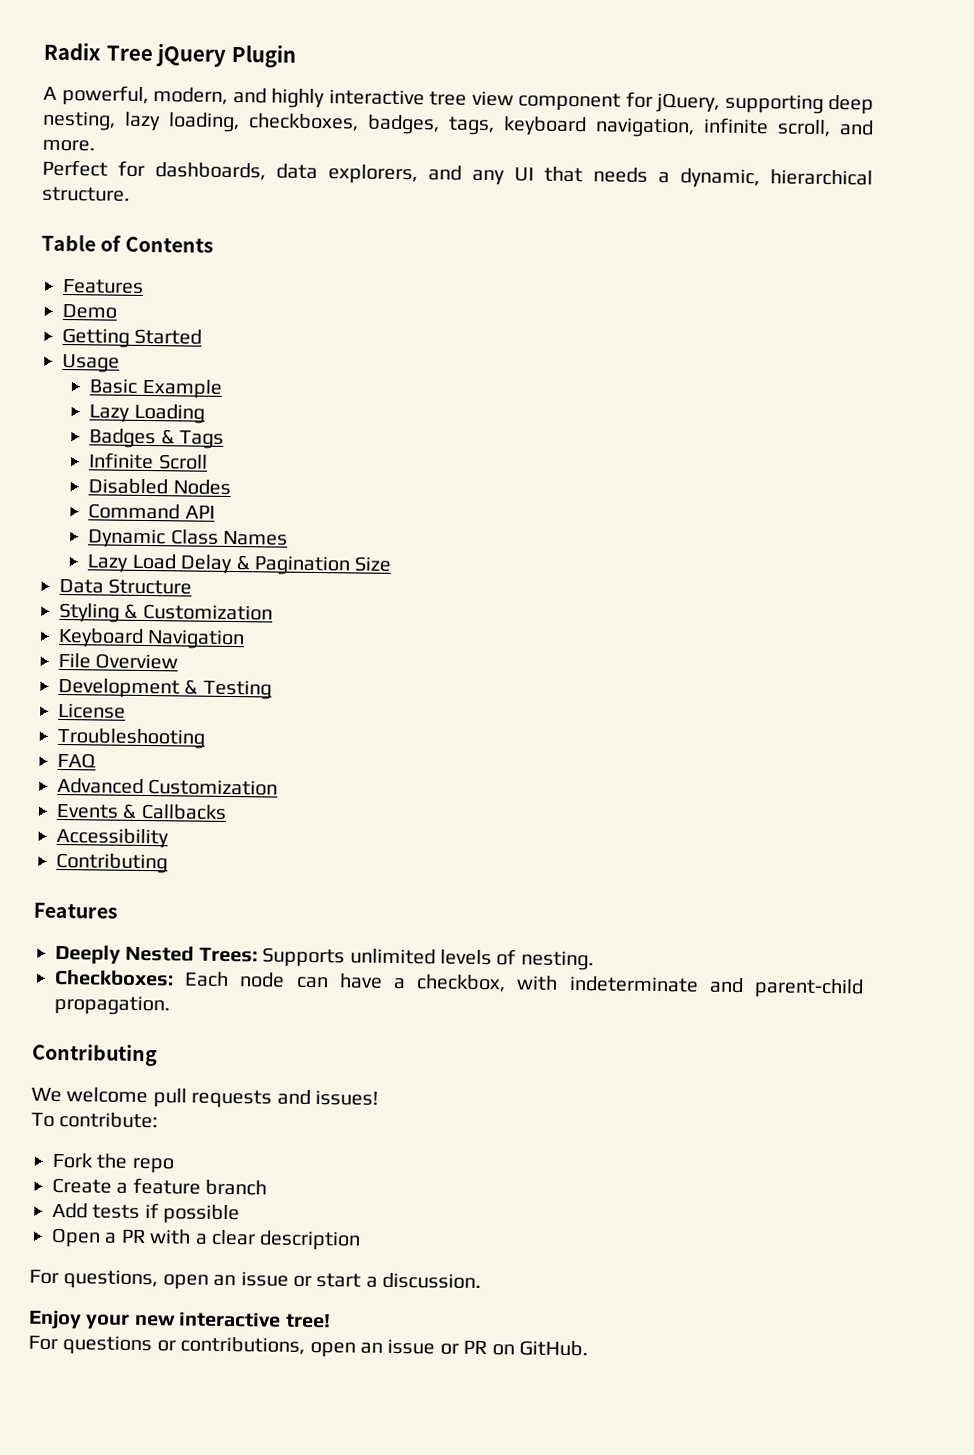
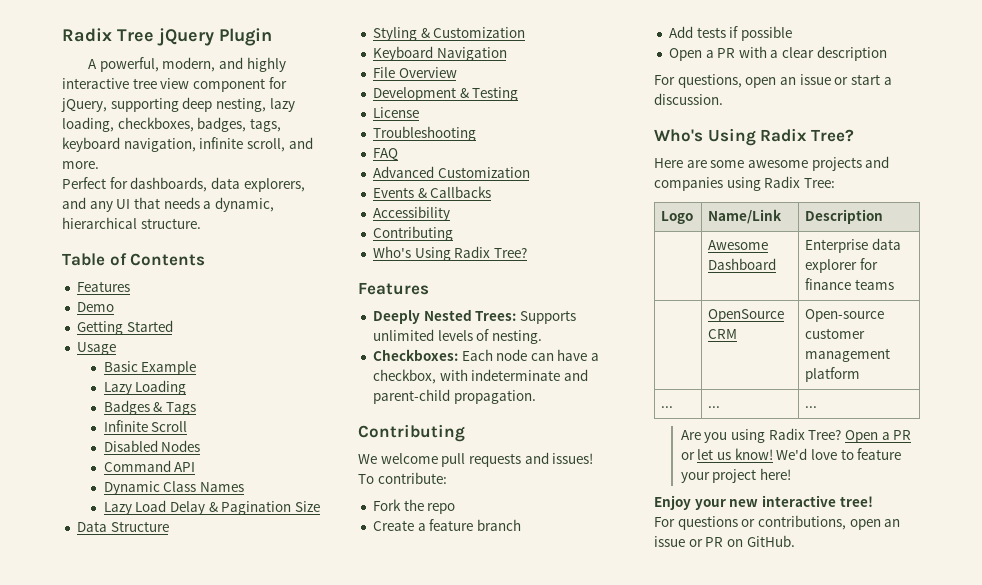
(168, 863) none -> [372,246,527,261] // Who's Using Radix Tree?
(482, 1280) none -> [654,128,854,146] [654,156,890,171] [654,176,835,191] [661,211,694,224] [708,209,783,224] [805,209,884,224] [708,240,769,250] [708,258,777,270] [805,238,902,253] [805,258,879,273] [805,278,895,290] [708,309,785,322] [708,329,738,339] [805,309,885,322] [805,328,866,339] [805,348,891,362] [805,367,861,382] [661,406,674,408] [708,406,721,408] [805,406,818,408] [680,428,912,443] [680,448,902,460] [680,468,792,483] // Who's Using Radix Tree? // Here are some awesome projects and companies using Radix Tree: // Logo | Name/Link | Description // | Awesome Dashboard | Enterprise data explorer for finance teams // | OpenSource CRM | Open-source customer management platform // ... | ... | ... // Are you using Radix Tree? Open a PR or let us know! We'd love to feature your project here!

